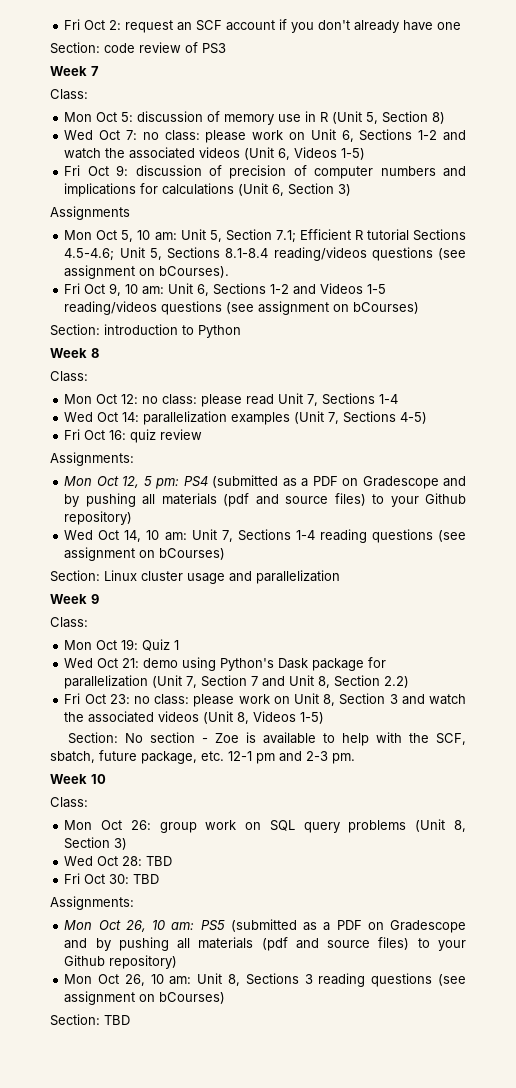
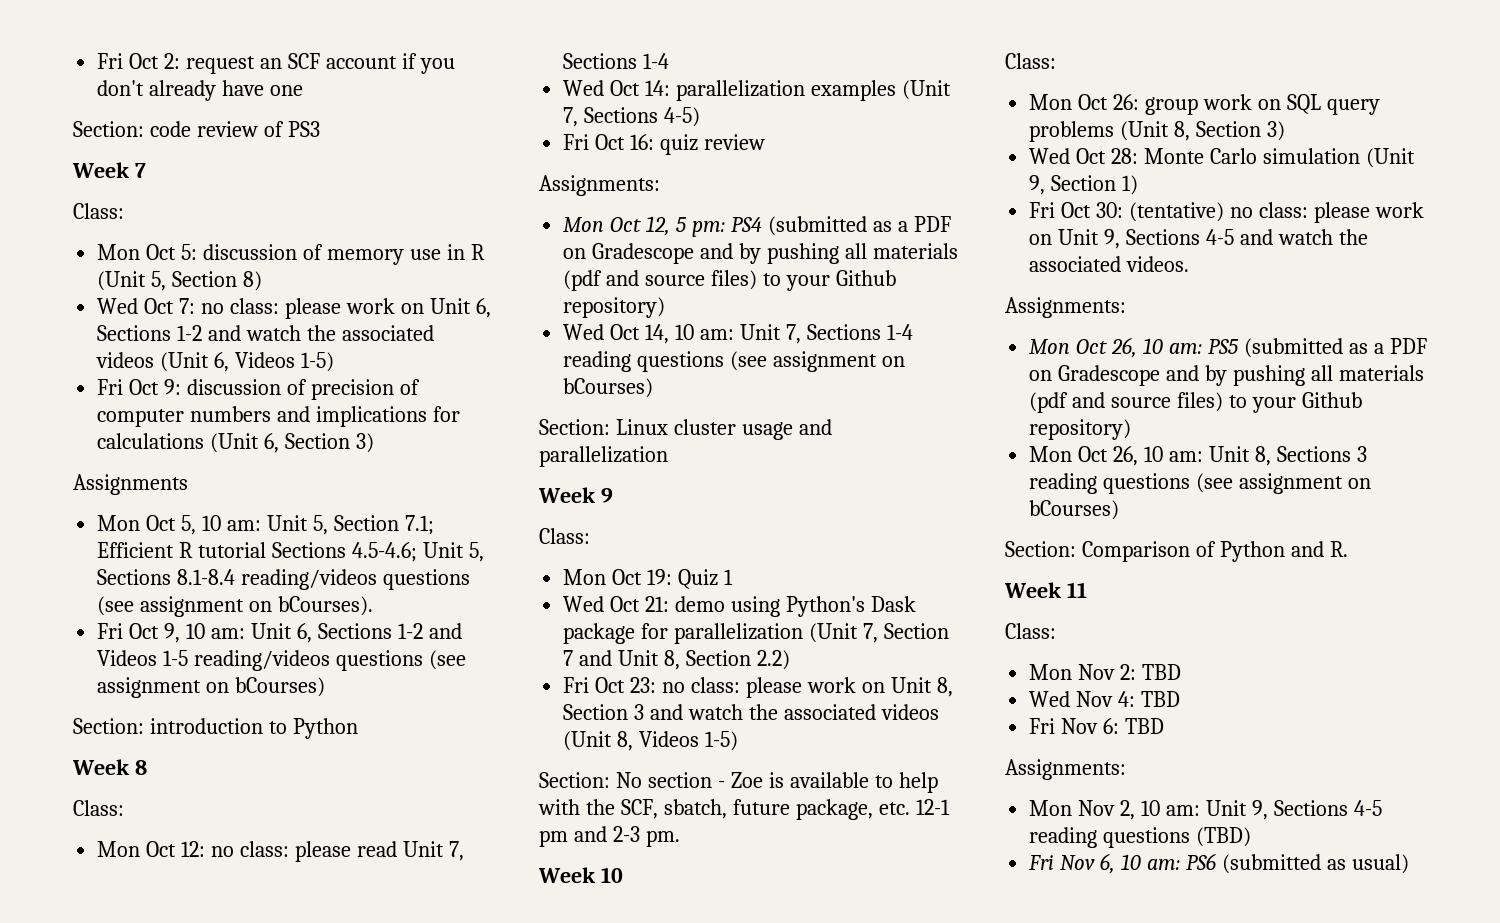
[146,856,173,866] [64,873,160,884] TBD // Fri Oct 30: TBD -> [1144,148,1415,168] [1029,175,1139,195] [1029,202,1424,223] [1029,229,1368,249] [1029,256,1190,272] Monte Carlo simulation (Unit 9, Section 1) // Fri Oct 30: (tentative) no class: please work on Unit 9, Sections 4-5 and watch the associated videos.
[104,1015,130,1025] TBD -> [1081,541,1348,562] [1004,582,1087,598] [1005,623,1056,639] [1029,664,1182,680] [1029,691,1181,707] [1029,718,1165,734] [1005,759,1126,780] [1029,800,1382,820] [1029,827,1252,848] [1028,853,1409,874] Comparison of Python and R. // Week 11 // Class: // Mon Nov 2: TBD // Wed Nov 4: TBD // Fri Nov 6: TBD // Assignments: // Mon Nov 2, 10 am: Unit 9, Sections 4-5 reading questions (TBD) // Fri Nov 6, 10 am: PS6 (submitted as usual)

